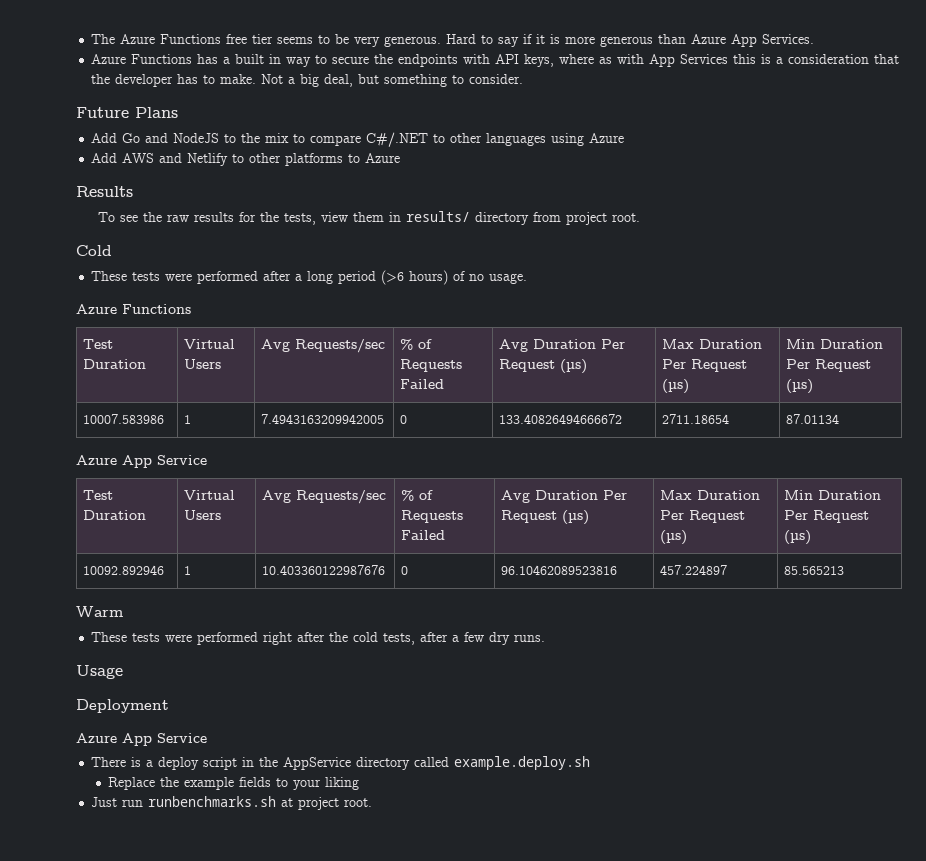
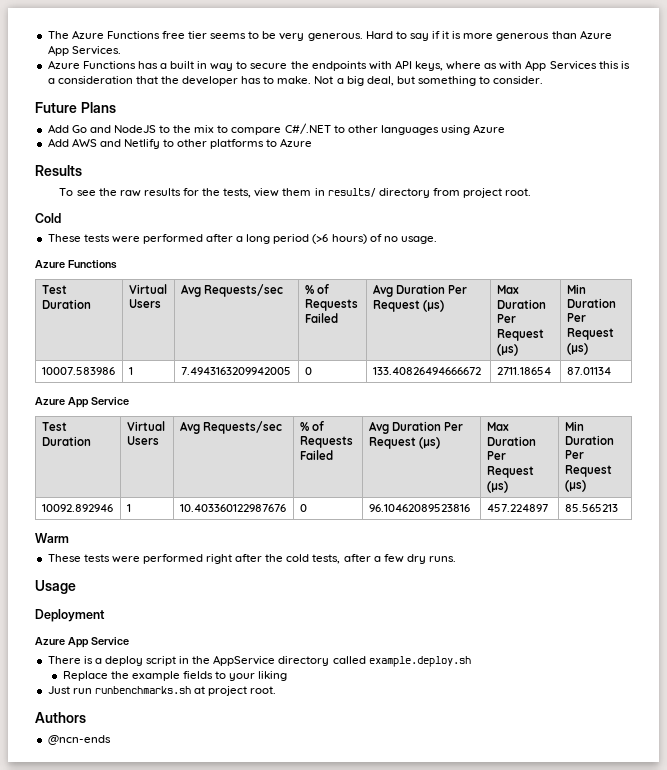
(373, 802) none -> [35,712,86,723] [47,735,111,745] // Authors // @ncn-ends

